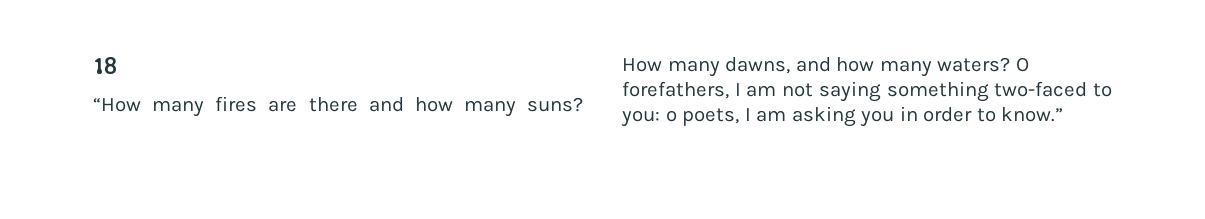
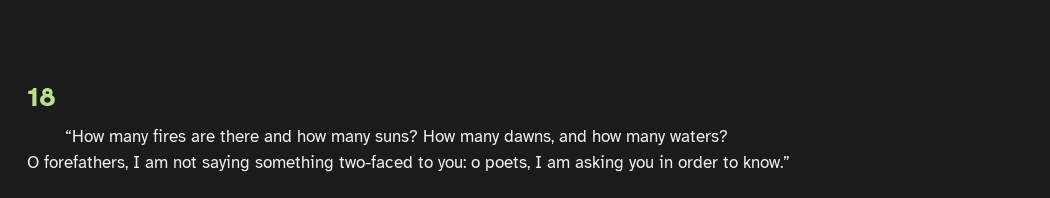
(1011, 64) none -> (729, 136) //

